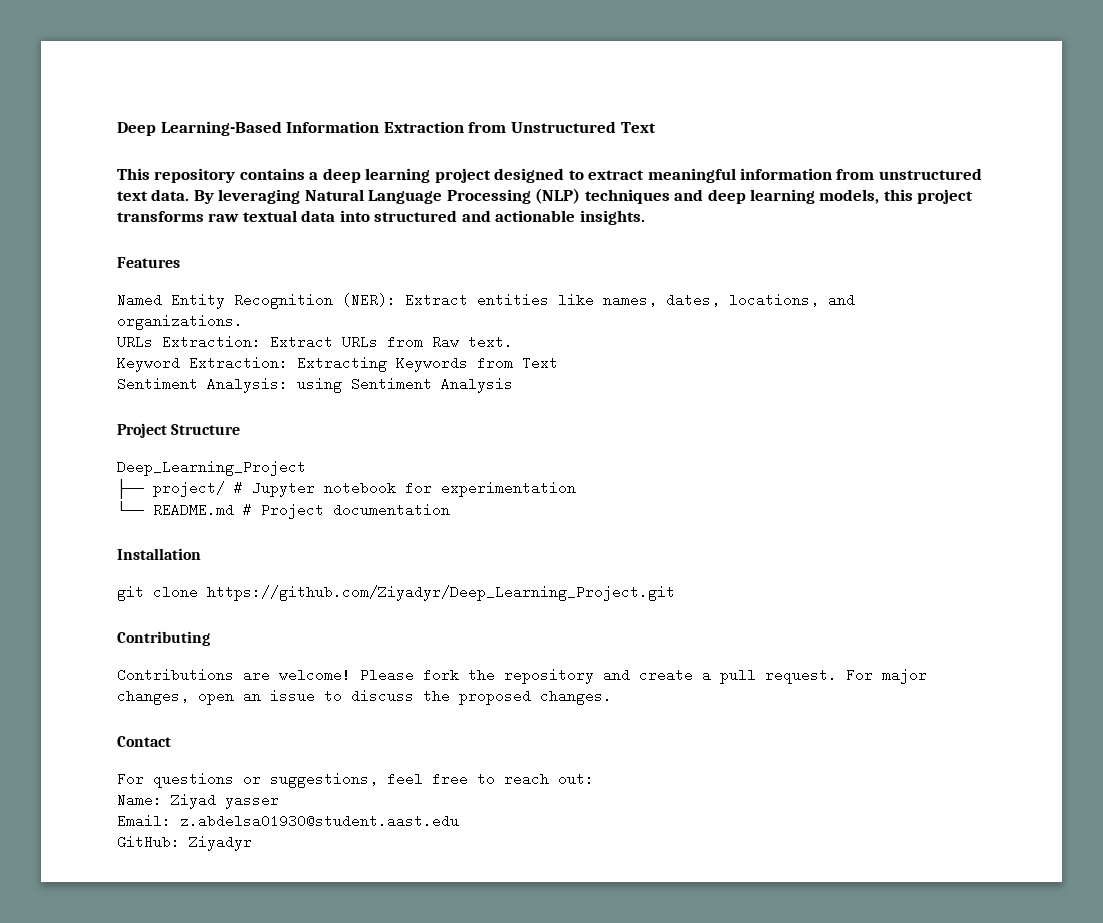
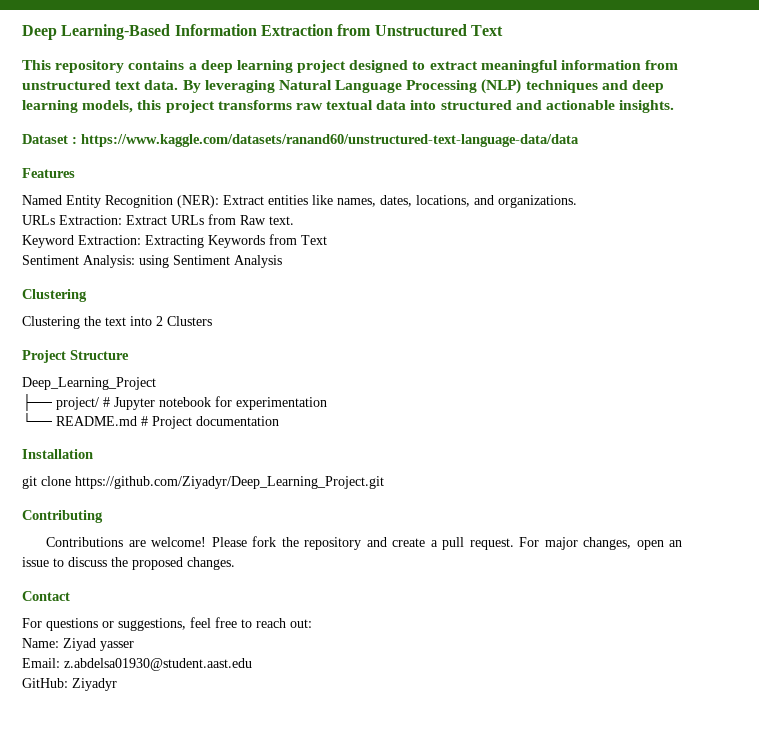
(645, 217) none -> [22,134,579,147] // Dataset : https://www.kaggle.com/datasets/ranand60/unstructured-text-language-data/data
(513, 385) none -> [22,289,87,302] [22,316,212,329] // Clustering // Clustering the text into 2 Clusters

